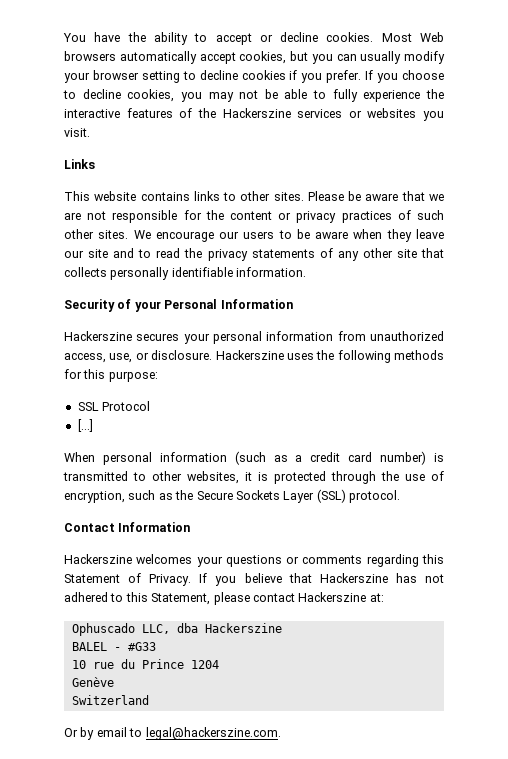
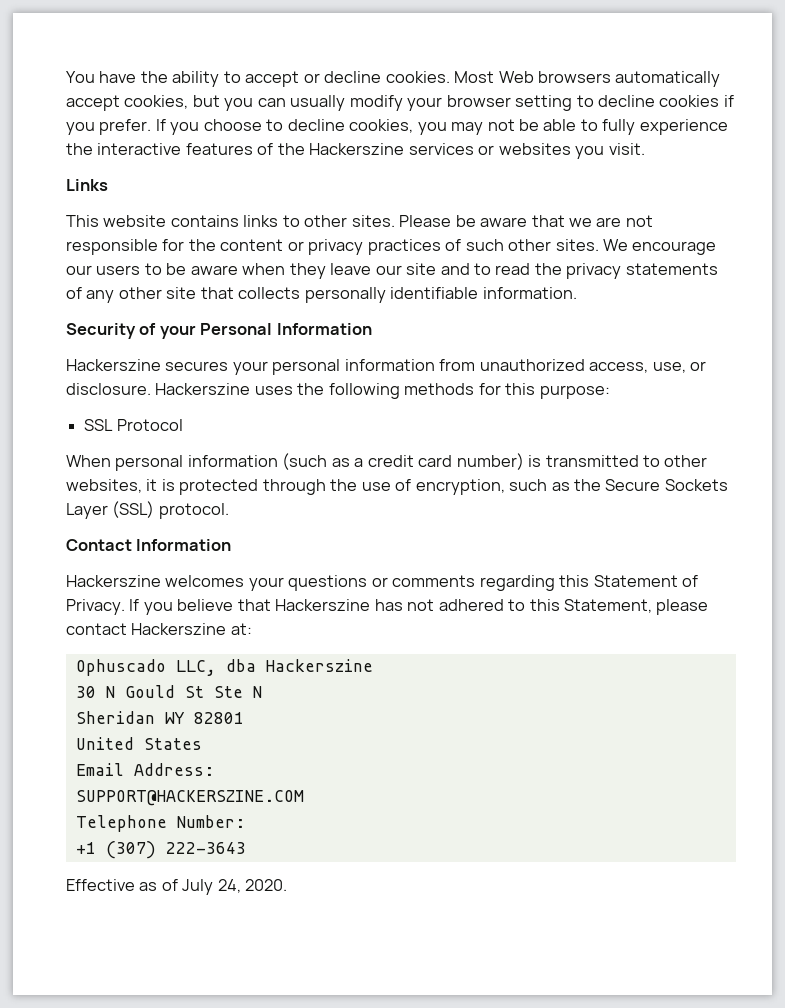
[77,419,93,432] // [...] -> (183, 425) none
[71,642,156,651] [71,659,219,669] [71,677,114,687] [71,695,149,705] [64,727,281,740] BALEL - #G33 // 10 rue du Prince 1204 // Genève // Switzerland // Or by email to legal@hackerszine.com. -> [75,685,262,698] [75,711,244,724] [75,737,202,750] [75,763,214,776] [75,790,304,806] [75,815,245,832] [75,841,246,859] [66,879,288,895] 30 N Gould St Ste N // Sheridan WY 82801 // United States // Email Address: // SUPPORT@HACKERSZINE.COM // Telephone Number: // +1 (307) 222-3643 // Effective as of July 24, 2020.

